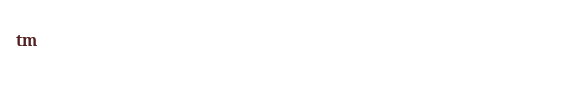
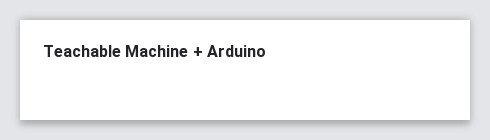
[16,35,37,46] tm -> [43,45,266,57] Teachable Machine + Arduino

